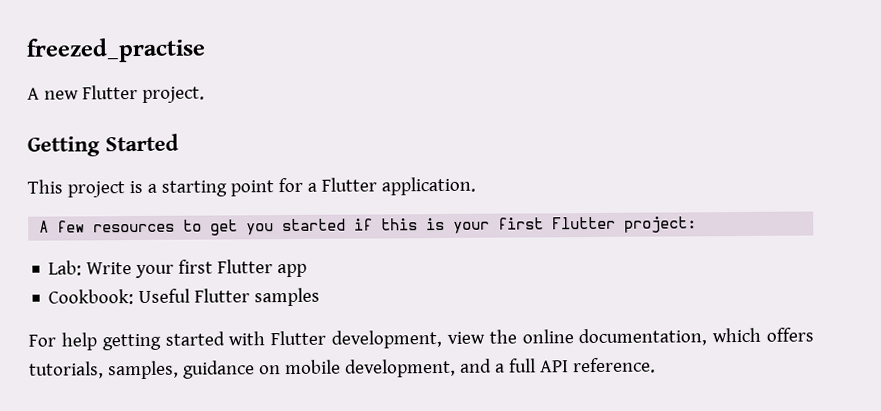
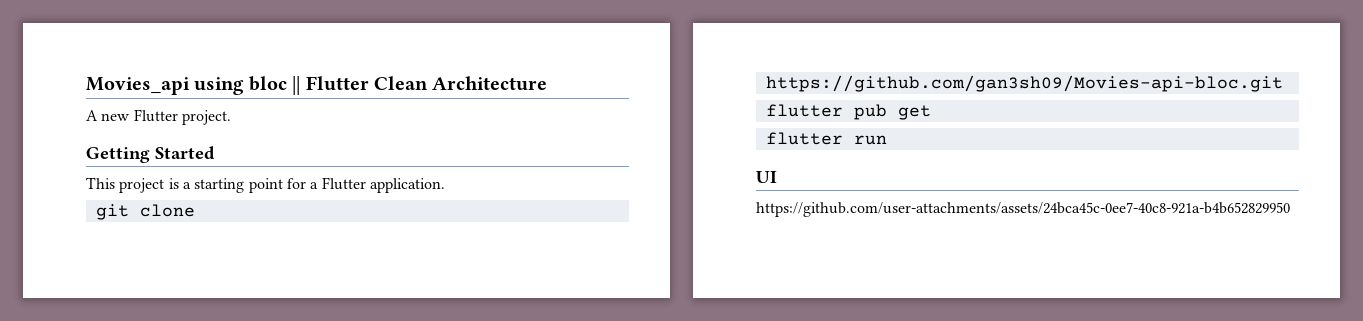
[26,37,206,63] freezed_practise -> [86,76,548,95] Movies_api using bloc || Flutter Clean Architecture
[39,216,698,236] [48,259,308,279] [48,287,321,307] [28,327,815,351] [29,357,656,380] A few resources to get you started if this is your first Flutter project: // Lab: Write your first Flutter app // Cookbook: Useful Flutter samples // For help getting started with Flutter development, view the online documentation, which offers tutorials, samples, guidance on mobile development, and a full API reference. -> [95,204,195,220] [765,75,1283,92] [765,104,931,120] [765,132,887,145] [756,171,777,183] [756,202,1290,217] git clone https://github.com/gan3sh09/Movies-api-bloc.git // flutter pub get // flutter run // UI // https://github.com/user-attachments/assets/24bca45c-0ee7-40c8-921a-b4b652829950

